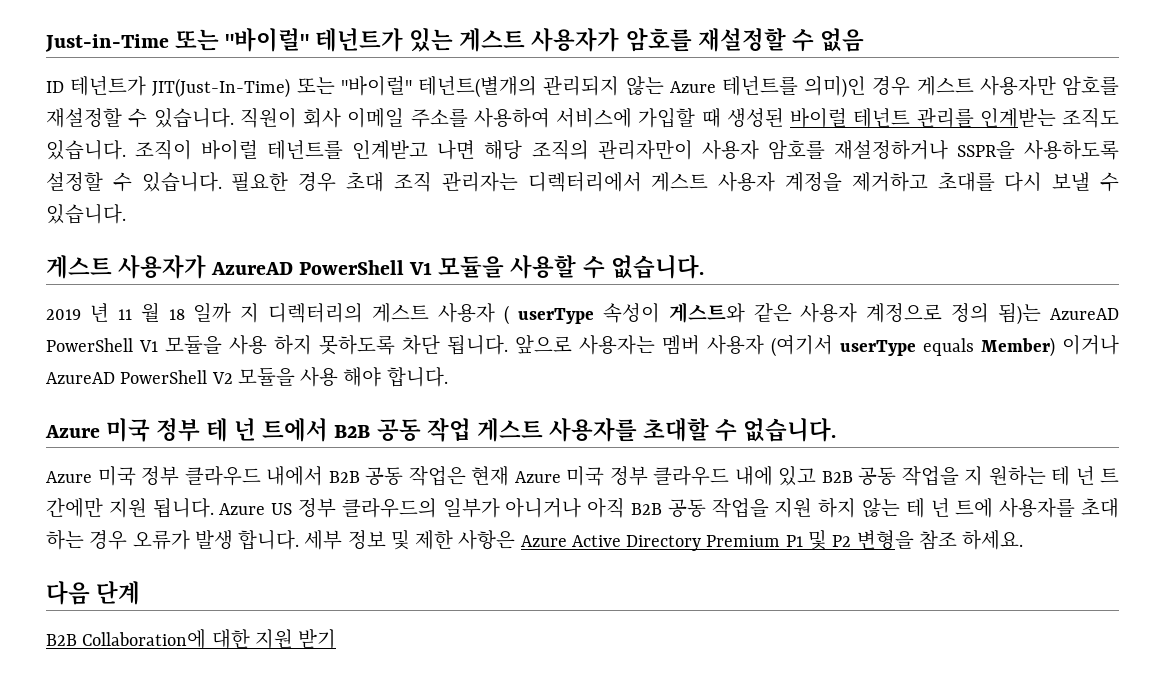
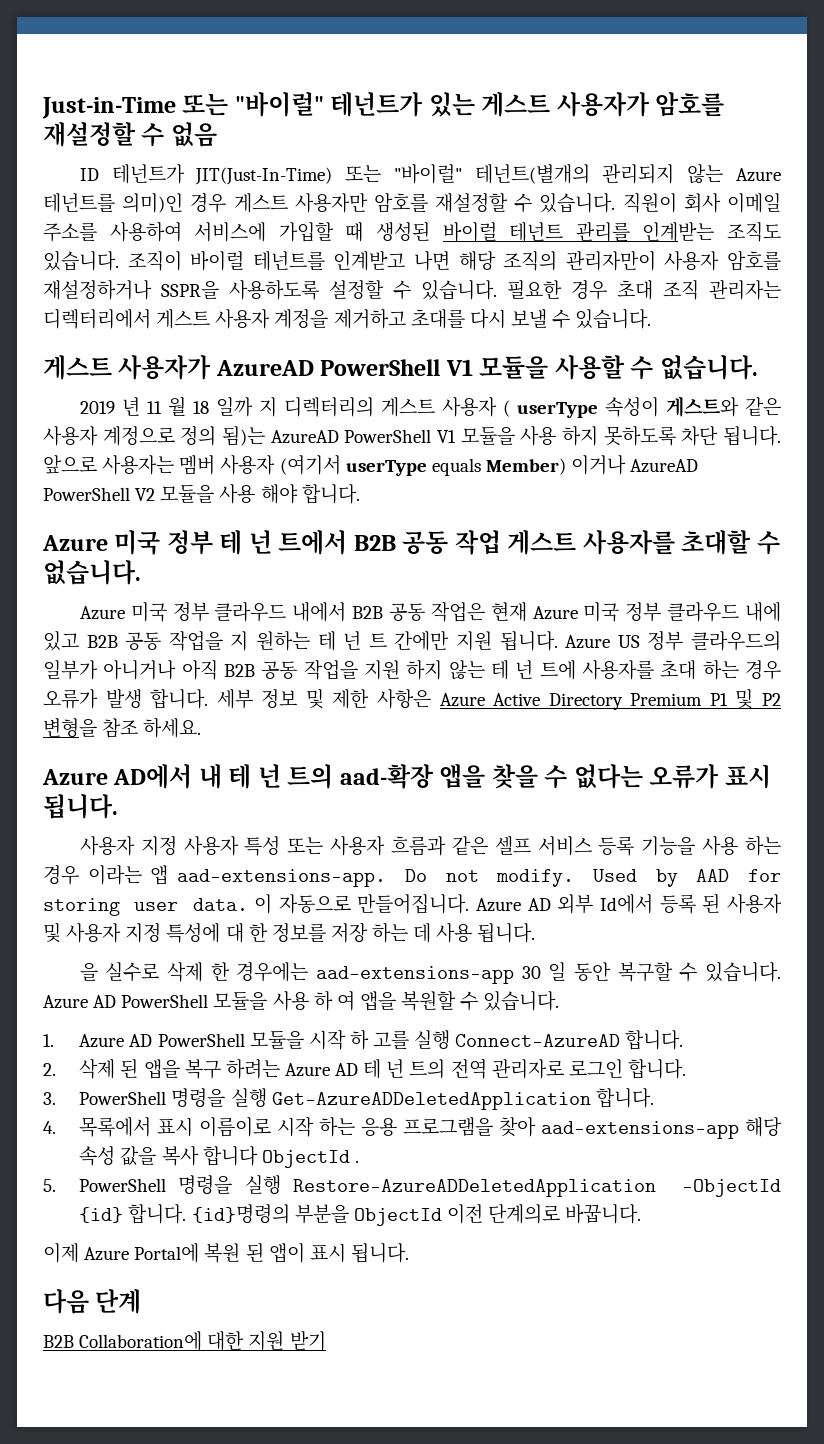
(1024, 540) none -> [42,764,771,789] [43,794,118,819] [79,836,781,856] [43,865,781,887] [43,894,782,916] [43,923,536,943] [79,962,781,984] [43,991,560,1011] [43,1030,684,1050] [43,1058,686,1079] [43,1088,654,1110] [43,1116,783,1139] [79,1146,359,1168] [43,1175,782,1197] [79,1204,642,1226] [43,1243,409,1263] // Azure AD에서 내 테 넌 트의 aad-확장 앱을 찾을 수 없다는 오류가 표시 됩니다. // 사용자 지정 사용자 특성 또는 사용자 흐름과 같은 셀프 서비스 등록 기능을 사용 하는 경우 이라는 앱 aad-extensions-app. Do not modify. Used by AAD for storing user data. 이 자동으로 만들어집니다. Azure AD 외부 Id에서 등록 된 사용자 및 사용자 지정 특성에 대 한 정보를 저장 하는 데 사용 됩니다. // 을 실수로 삭제 한 경우에는 aad-extensions-app 30 일 동안 복구할 수 있습니다. Azure AD PowerShell 모듈을 사용 하 여 앱을 복원할 수 있습니다. // 1. Azure AD PowerShell 모듈을 시작 하 고를 실행 Connect-AzureAD 합니다. // 2. 삭제 된 앱을 복구 하려는 Azure AD 테 넌 트의 전역 관리자로 로그인 합니다. // 3. PowerShell 명령을 실행 Get-AzureADDeletedApplication 합니다. // 4. 목록에서 표시 이름이로 시작 하는 응용 프로그램을 찾아 aad-extensions-app 해당 속성 값을 복사 합니다 ObjectId . // 5. PowerShell 명령을 실행 Restore-AzureADDeletedApplication -ObjectId {id} 합니다. {id}명령의 부분을 ObjectId 이전 단계의로 바꿉니다. // 이제 Azure Portal에 복원 된 앱이 표시 됩니다.

